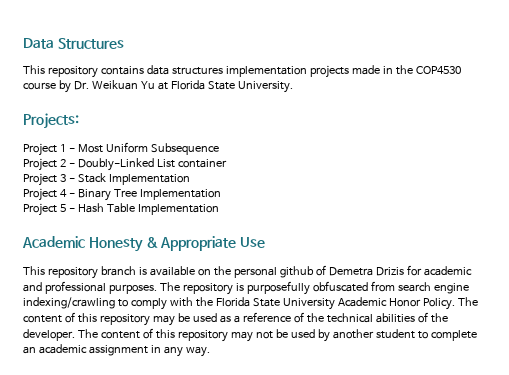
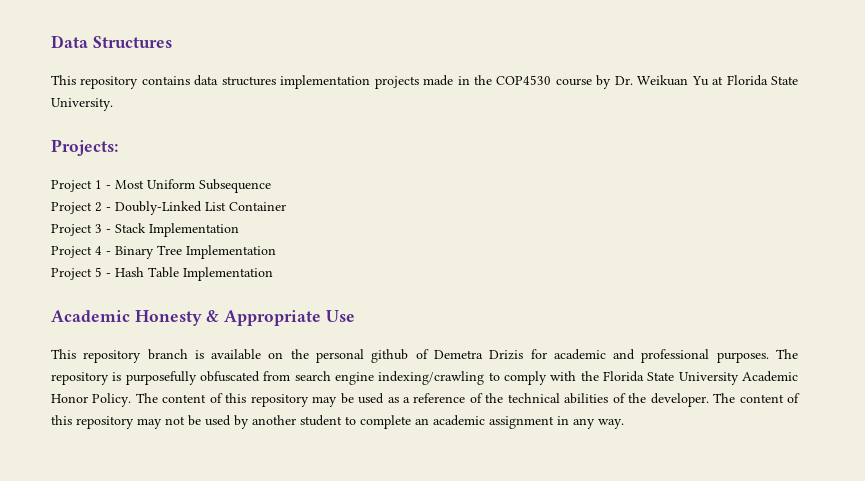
[177,159,227,168] container -> [229,202,286,211] Container

